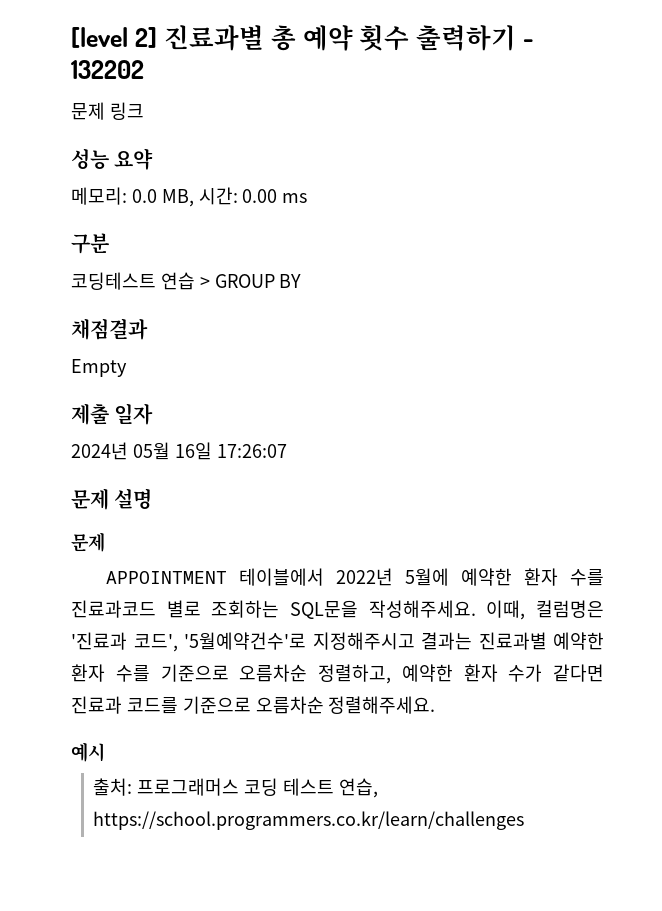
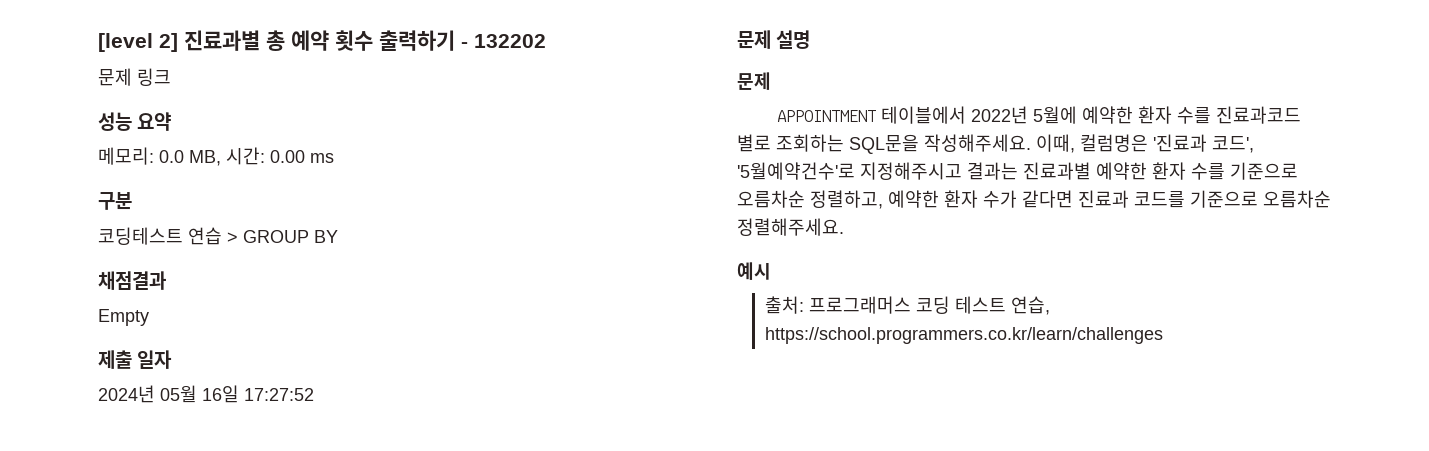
[216,444,287,458] 17:26:07 -> [244,388,314,401] 17:27:52

